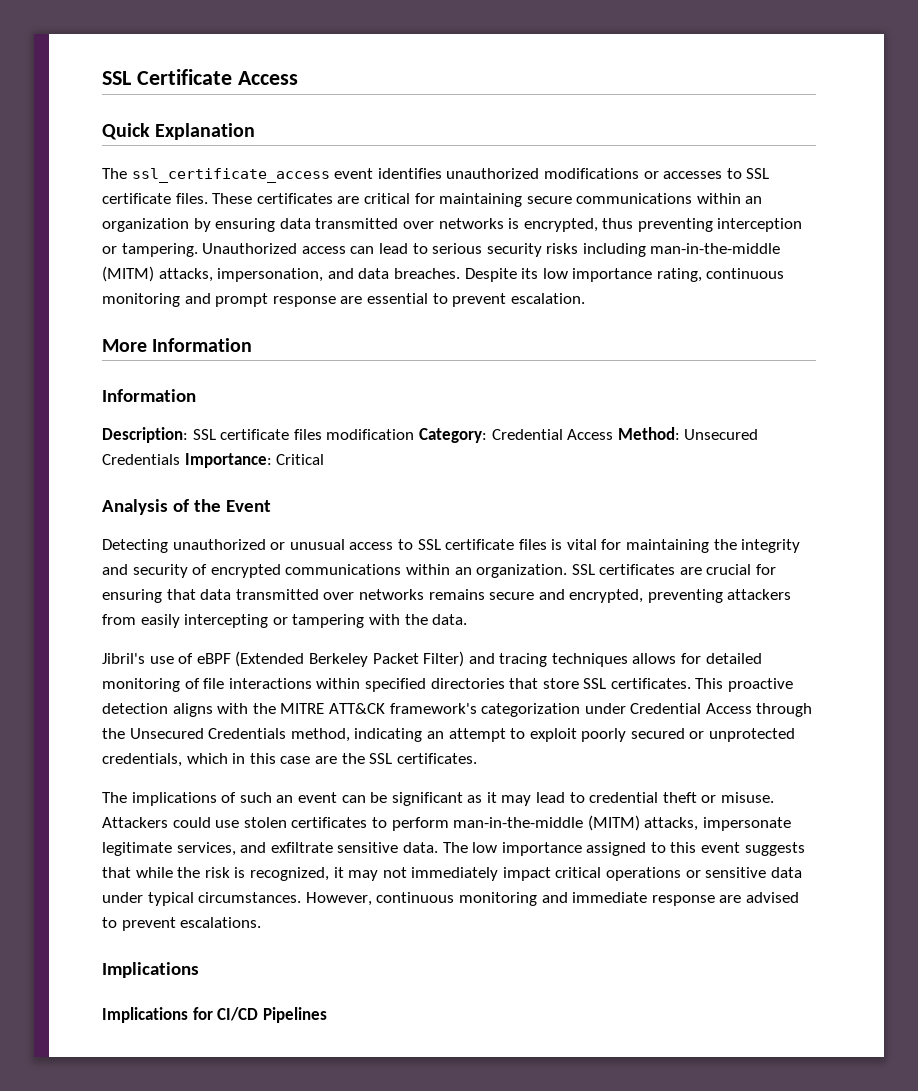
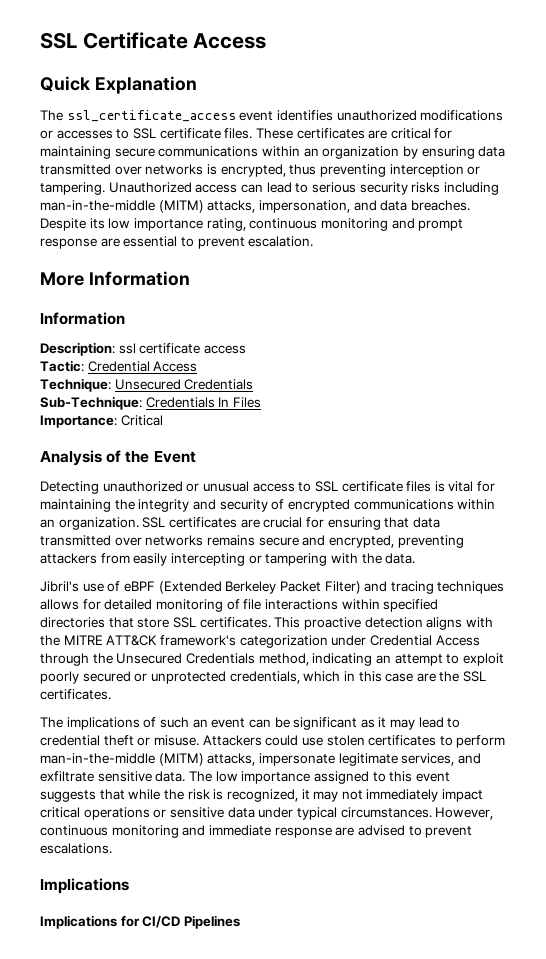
[192,427,759,443] [102,454,180,465] SSL certificate files modification Category: Credential Access Method: Unsecured Credentials -> [118,343,246,354] [40,360,198,372] [40,378,254,392] [40,396,261,410] ssl certificate access // Tactic: Credential Access // Technique: Unsecured Credentials // Sub-Technique: Credentials In Files //

